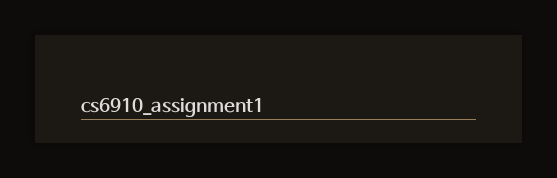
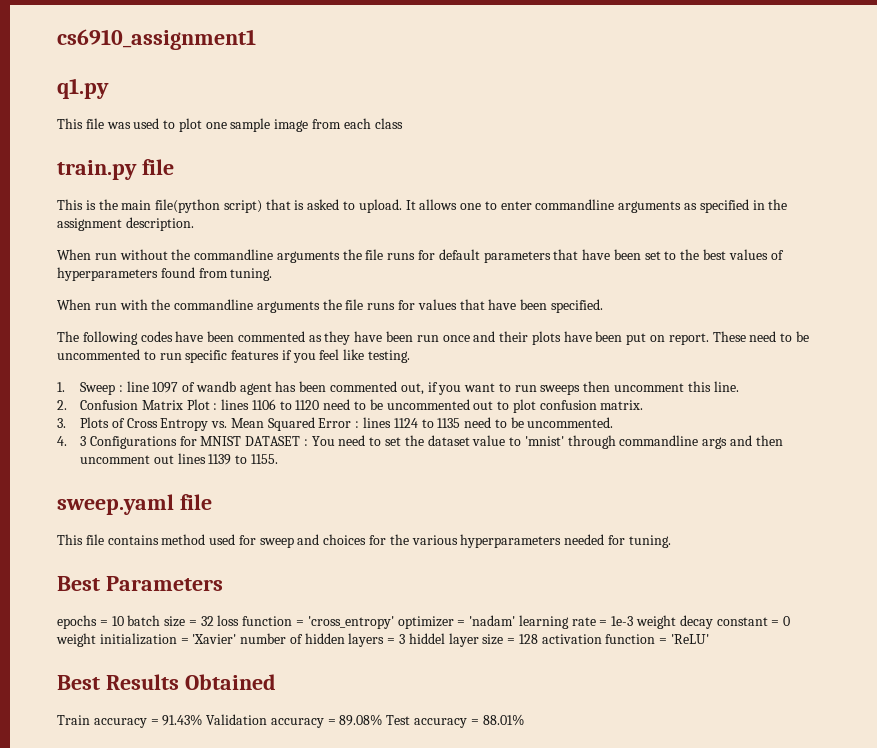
(264, 107) none -> [57,78,109,99] [57,118,403,132] [57,159,174,180] [57,199,788,213] [57,217,194,231] [57,249,784,263] [57,267,273,281] [57,299,603,313] [57,331,809,345] [57,349,411,363] [57,381,739,395] [57,399,644,413] [57,417,614,431] [57,435,783,449] [79,453,278,465] [57,494,212,515] [57,534,671,548] [57,576,223,591] [57,615,791,629] [56,633,710,647] [57,674,276,690] [57,714,524,728] // q1.py // This file was used to plot one sample image from each class // train.py file // This is the main file(python script) that is asked to upload. It allows one to enter commandline arguments as specified in the assignment description. // When run without the commandline arguments the file runs for default parameters that have been set to the best values of hyperparameters found from tuning. // When run with the commandline arguments the file runs for values that have been specified. // The following codes have been commented as they have been run once and their plots have been put on report. These need to be uncommented to run specific features if you feel like testing. // 1. Sweep : line 1097 of wandb agent has been commented out, if you want to run sweeps then uncomment this line. // 2. Confusion Matrix Plot : lines 1106 to 1120 need to be uncommented out to plot confusion matrix. // 3. Plots of Cross Entropy vs. Mean Squared Error : lines 1124 to 1135 need to be uncommented. // 4. 3 Configurations for MNIST DATASET : You need to set the dataset value to 'mnist' through commandline args and then uncomment out lines 1139 to 1155. // sweep.yaml file // This file contains method used for sweep and choices for the various hyperparameters needed for tuning. // Best Parameters // epochs = 10 batch size = 32 loss function = 'cross_entropy' optimizer = 'nadam' learning rate = 1e-3 weight decay constant = 0 weight initialization = 'Xavier' number of hidden layers = 3 hiddel layer size = 128 activation function = 'ReLU' // Best Results Obtained // Train accuracy = 91.43% Validation accuracy = 89.08% Test accuracy = 88.01%

